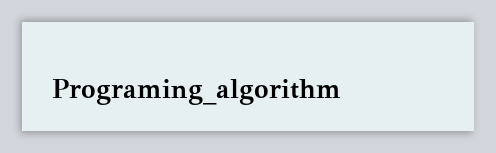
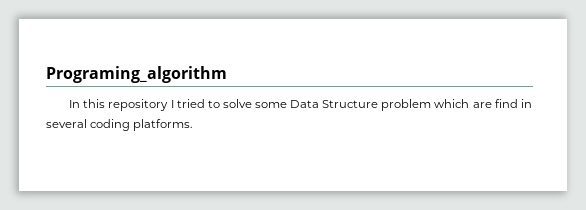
(341, 92) none -> [69,99,532,111] [46,119,193,131] // In this repository I tried to solve some Data Structure problem which are find in several coding platforms.

